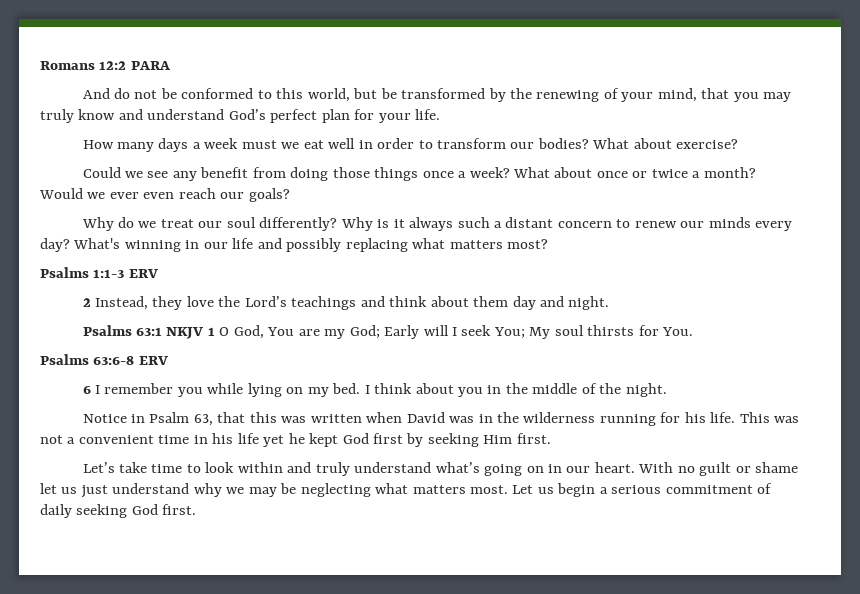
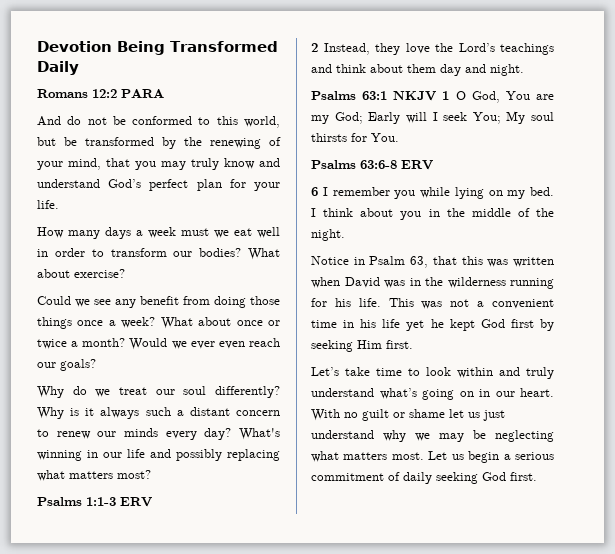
(40, 65) none -> [37,41,278,55] [37,61,79,75] Devotion Being Transformed Daily //

